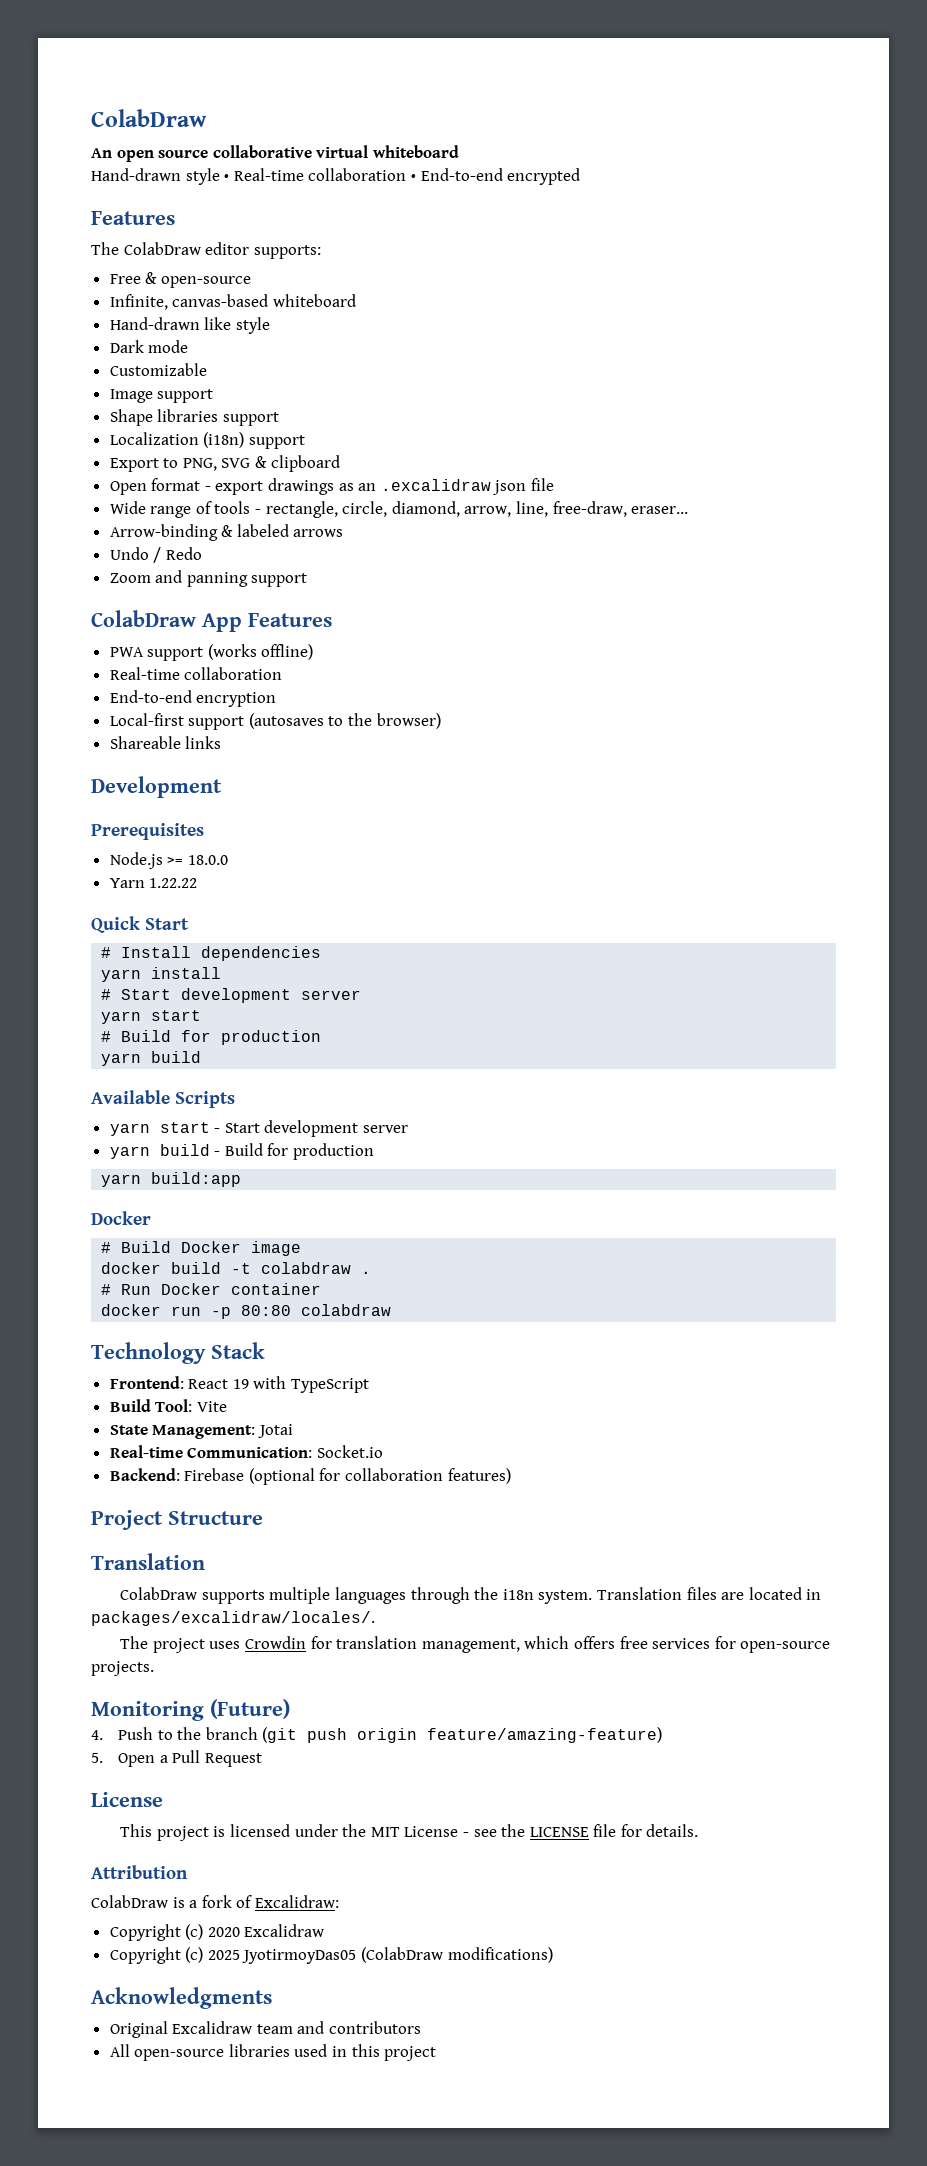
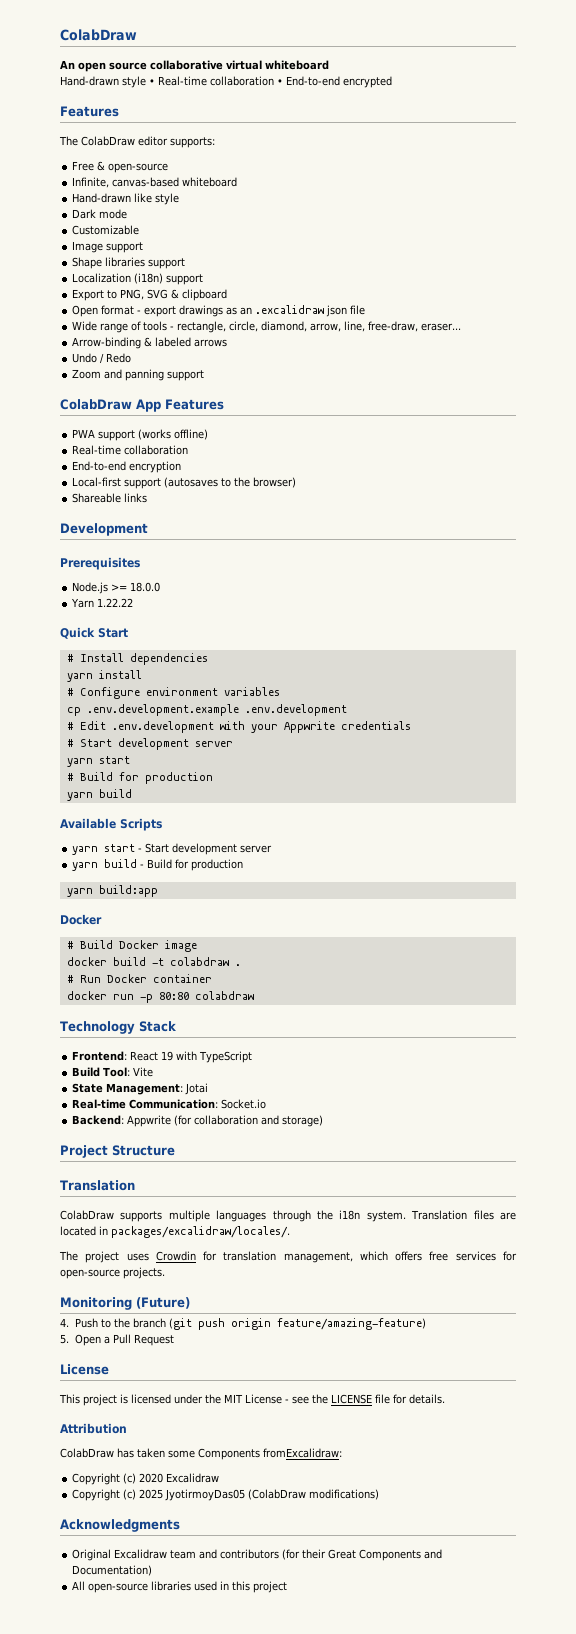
(222, 973) none -> [66,687,280,699] [66,704,347,716] [66,721,411,733] // # Configure environment variables // cp .env.development.example .env.development // # Edit .env.development with your Appwrite credentials
[184,1468,511,1485] Firebase (optional for collaboration features) -> [127,1115,324,1127] Appwrite (for collaboration and storage)
[172,1895,339,1908] is a fork of Excalidraw: -> [117,1448,342,1460] has taken some Components fromExcalidraw:
(422, 2027) none -> [282,1549,443,1561] [72,1565,153,1576] (for their Great Components and Documentation)

